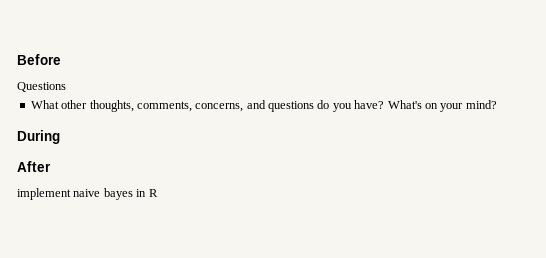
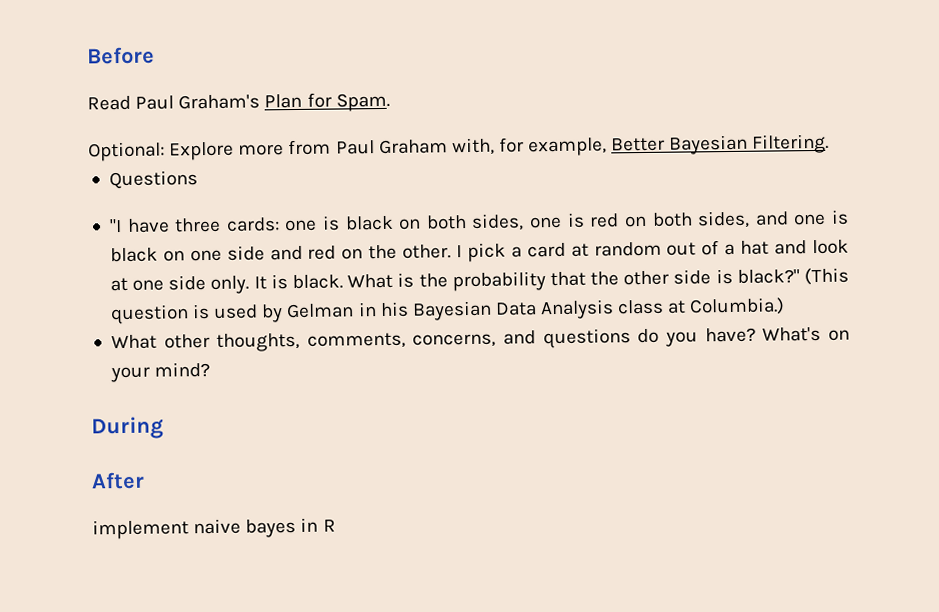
[17,82,66,92] Questions -> [87,92,390,112] [88,133,830,162] [108,170,198,190] [108,209,850,233] [109,239,849,263] [109,267,849,294] [109,297,786,325] Read Paul Graham's Plan for Spam. // Optional: Explore more from Paul Graham with, for example, Better Bayesian Filtering. // Questions // "I have three cards: one is black on both sides, one is red on both sides, and one is black on one side and red on the other. I pick a card at random out of a hat and look at one side only. It is black. What is the probability that the other side is black?" (This question is used by Gelman in his Bayesian Data Analysis class at Columbia.)

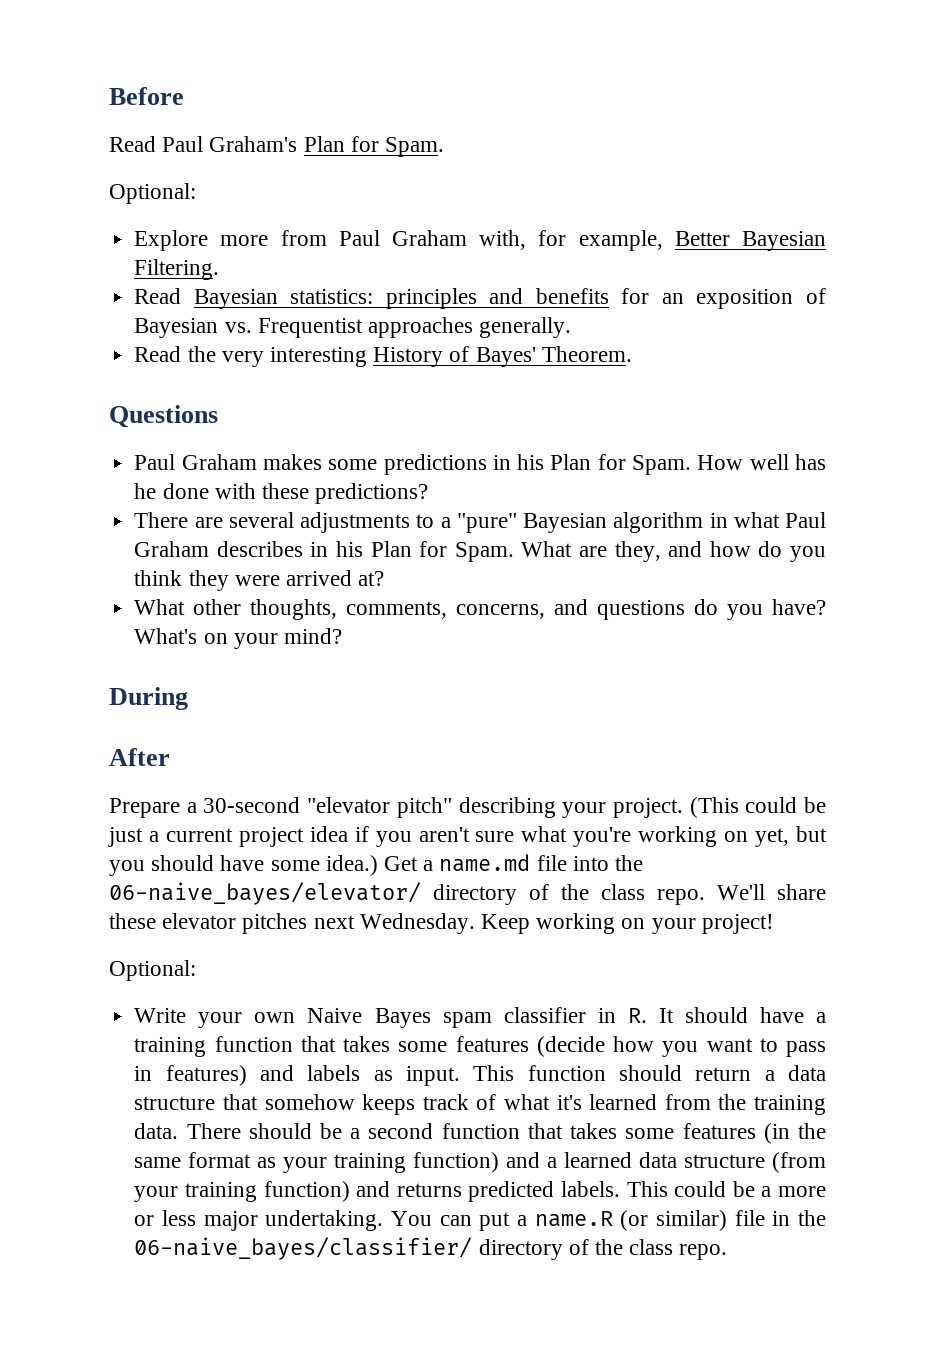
(165, 151) none -> (196, 193) //
[108,170,198,190] [108,209,850,233] [109,239,849,263] [109,267,849,294] [109,297,786,325] Questions // "I have three cards: one is black on both sides, one is red on both sides, and one is black on one side and red on the other. I pick a card at random out of a hat and look at one side only. It is black. What is the probability that the other side is black?" (This question is used by Gelman in his Bayesian Data Analysis class at Columbia.) -> [134,288,827,309] [134,317,572,338] [134,346,632,367] [109,405,218,428] [134,454,827,475] [134,483,429,504] [134,512,826,533] [134,541,827,562] [134,570,385,591] Read Bayesian statistics: principles and benefits for an exposition of Bayesian vs. Frequentist approaches generally. // Read the very interesting History of Bayes' Theorem. // Questions // Paul Graham makes some predictions in his Plan for Spam. How well has he done with these predictions? // There are several adjustments to a "pure" Bayesian algorithm in what Paul Graham describes in his Plan for Spam. What are they, and how do you think they were arrived at?
[92,517,336,540] implement naive bayes in R -> [109,797,827,818] [108,826,828,847] [109,854,644,876] [109,882,826,905] [109,913,774,934] [109,960,196,981] [134,1007,827,1028] [134,1036,826,1057] [134,1065,826,1086] [134,1094,827,1115] [134,1123,827,1144] [134,1152,827,1173] [134,1181,827,1202] [134,1210,826,1231] [134,1237,728,1260] Prepare a 30-second "elevator pitch" describing your project. (This could be just a current project idea if you aren't sure what you're working on yet, but you should have some idea.) Get a name.md file into the 06-naive_bayes/elevator/ directory of the class repo. We'll share these elevator pitches next Wednesday. Keep working on your project! // Optional: // Write your own Naive Bayes spam classifier in R. It should have a training function that takes some features (decide how you want to pass in features) and labels as input. This function should return a data structure that somehow keeps track of what it's learned from the training data. There should be a second function that takes some features (in the same format as your training function) and a learned data structure (from your training function) and returns predicted labels. This could be a more or less major undertaking. You can put a name.R (or similar) file in the 06-naive_bayes/classifier/ directory of the class repo.

